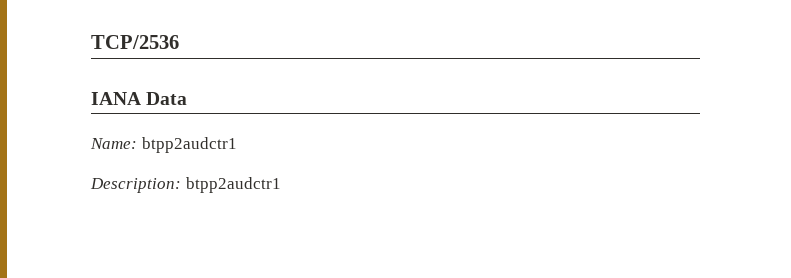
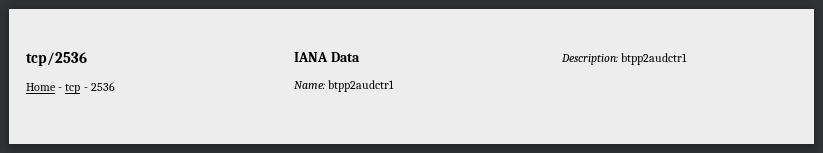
[91,35,179,49] TCP/2536 -> [26,52,87,66] [26,82,115,94] tcp/2536 // Home - tcp - 2536

